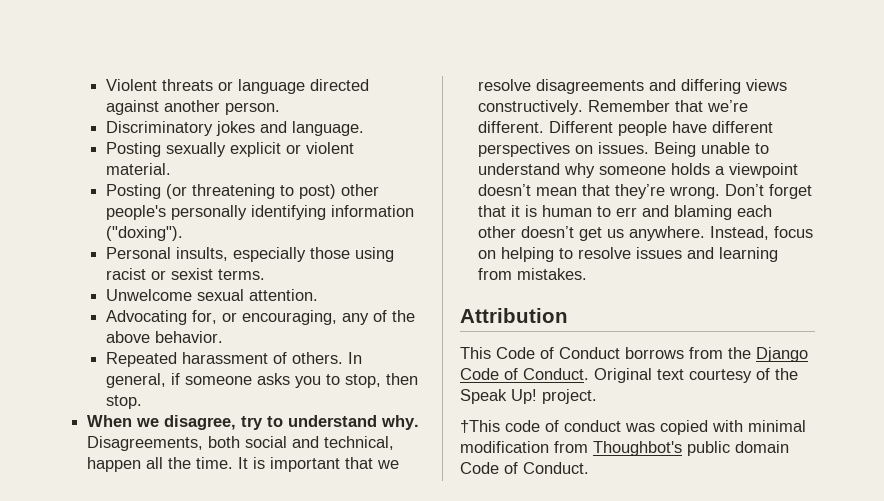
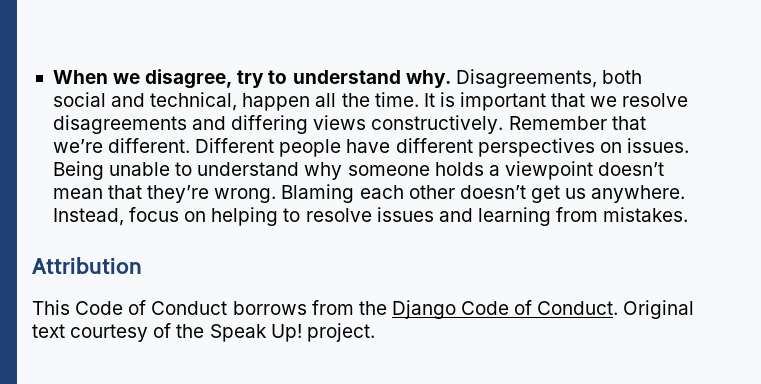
[106,79,370,94] [106,100,281,115] [106,121,365,136] [106,142,355,157] [106,163,172,175] [106,184,380,199] [106,205,415,220] [106,226,184,241] [106,247,395,262] [106,268,266,280] [106,289,319,301] [106,310,416,325] [106,331,224,343] [106,352,363,367] [106,373,419,388] [106,395,143,409] Violent threats or language directed against another person. // Discriminatory jokes and language. // Posting sexually explicit or violent material. // Posting (or threatening to post) other people's personally identifying information ("doxing"). // Personal insults, especially those using racist or sexist terms. // Unwelcome sexual attention. // Advocating for, or encouraging, any of the above behavior. // Repeated harassment of others. In general, if someone asks you to stop, then stop. // -> (52, 77) none
[725,184,813,199] [478,205,733,220] Don’t forget that it is human to err and blaming -> [281,184,355,203] Blaming
[460,420,806,435] [460,441,789,456] [460,462,589,474] // †This code of conduct was copied with minimal modification from Thoughbot's public domain Code of Conduct. -> (375, 332) none

